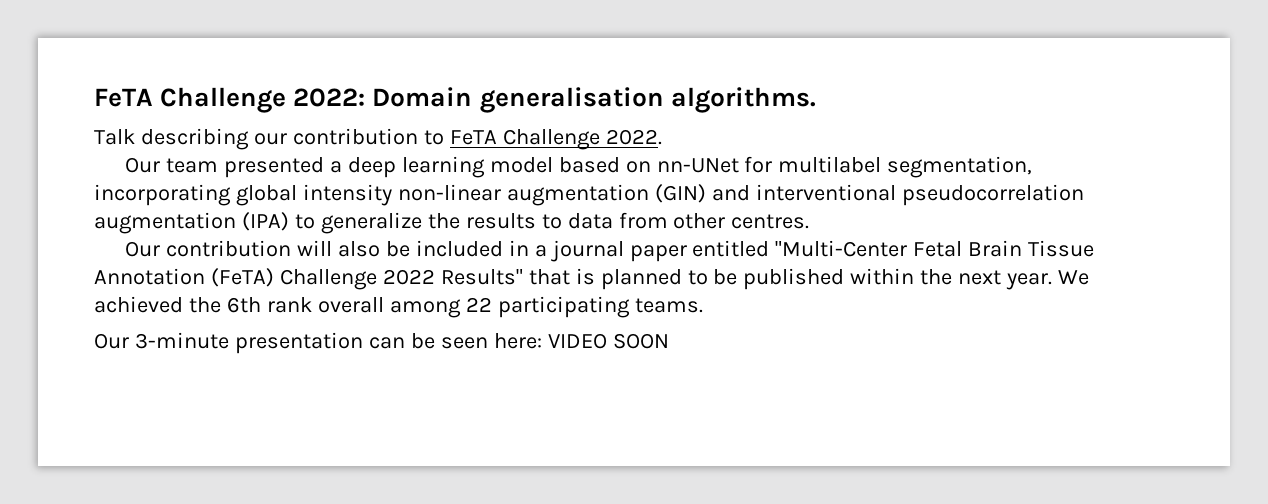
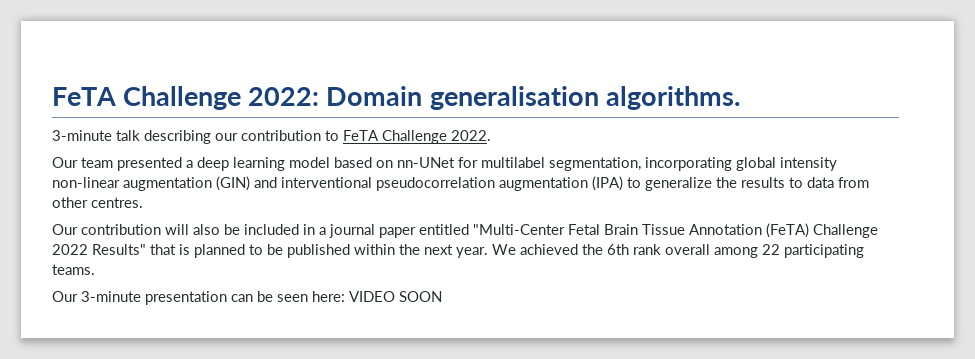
[94,129,135,145] Talk -> [52,130,140,141] 3-minute talk

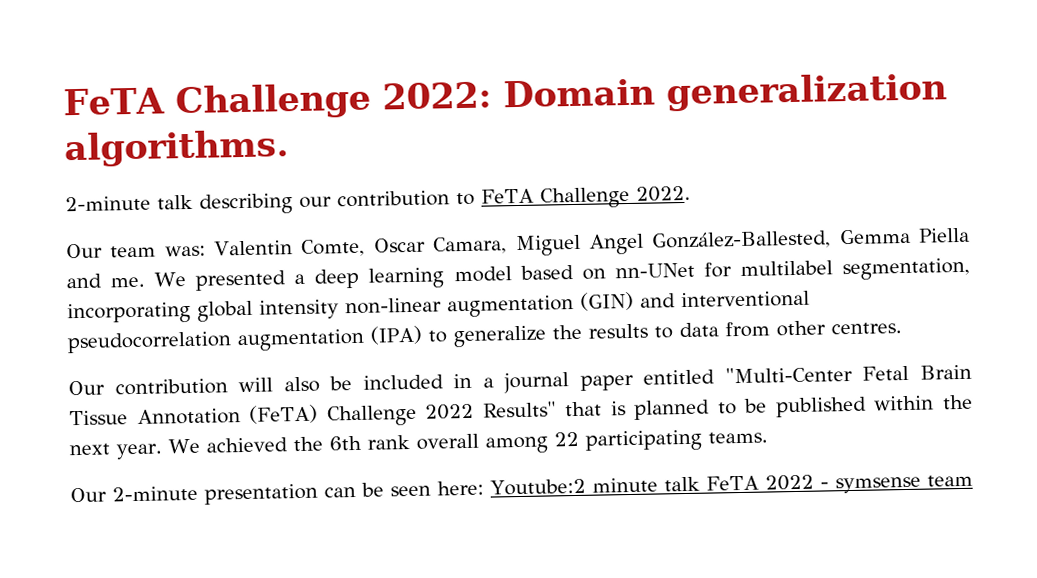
[429,86,599,110] generalisation -> [665,72,947,112] generalization
[52,130,112,141] 3-minute -> [65,195,151,212] 2-minute
(113, 162) none -> [164,227,971,257] [66,272,187,289] was: Valentin Comte, Oscar Camara, Miguel Angel González-Ballested, Gemma Piella and me. We
[81,291,141,302] 3-minute -> [112,485,198,502] 2-minute
[349,291,442,302] VIDEO SOON -> [490,474,973,496] Youtube:2 minute talk FeTA 2022 - symsense team

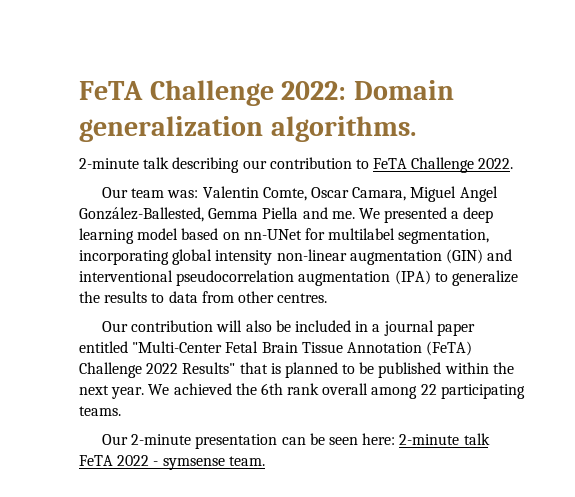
[490,477,658,496] Youtube:2 minute -> [399,434,460,445] 2-minute
[926,474,973,487] team -> [228,456,265,466] team.

